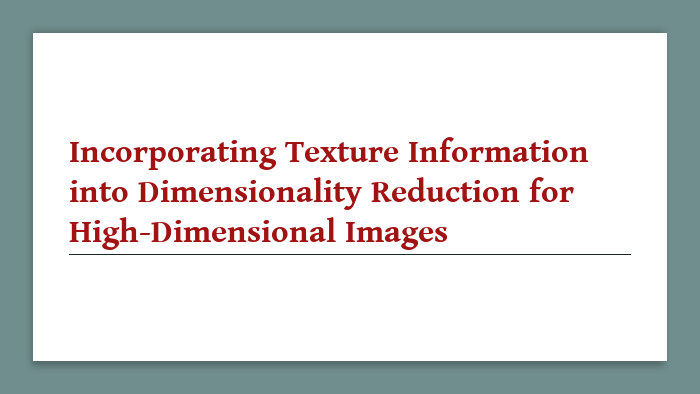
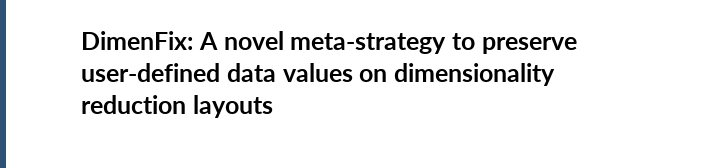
[69,137,589,170] [69,177,574,210] [69,217,448,250] Incorporating Texture Information into Dimensionality Reduction for High-Dimensional Images -> [81,31,577,54] [81,63,555,86] [81,95,273,118] DimenFix: A novel meta-strategy to preserve user-defined data values on dimensionality reduction layouts

